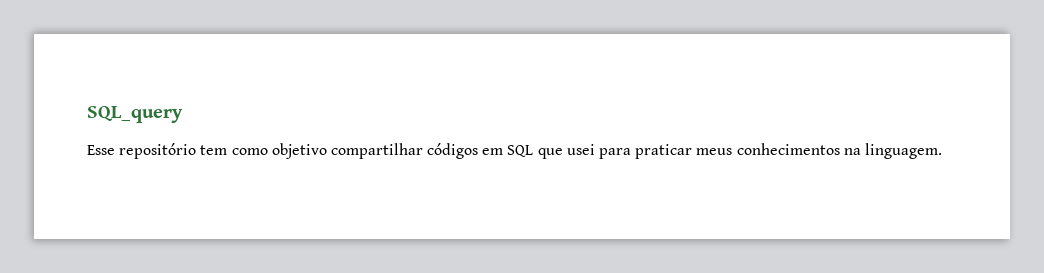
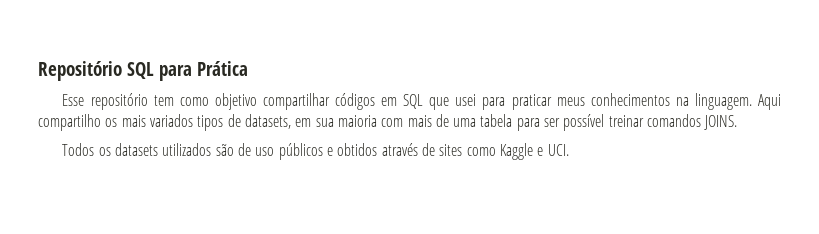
[87,106,183,123] SQL_query -> [38,61,248,81] Repositório SQL para Prática
(942, 151) none -> [757,94,781,110] [38,114,738,131] [62,143,569,160] Aqui compartilho os mais variados tipos de datasets, em sua maioria com mais de uma tabela para ser possível treinar comandos JOINS. // Todos os datasets utilizados são de uso públicos e obtidos através de sites como Kaggle e UCI.

